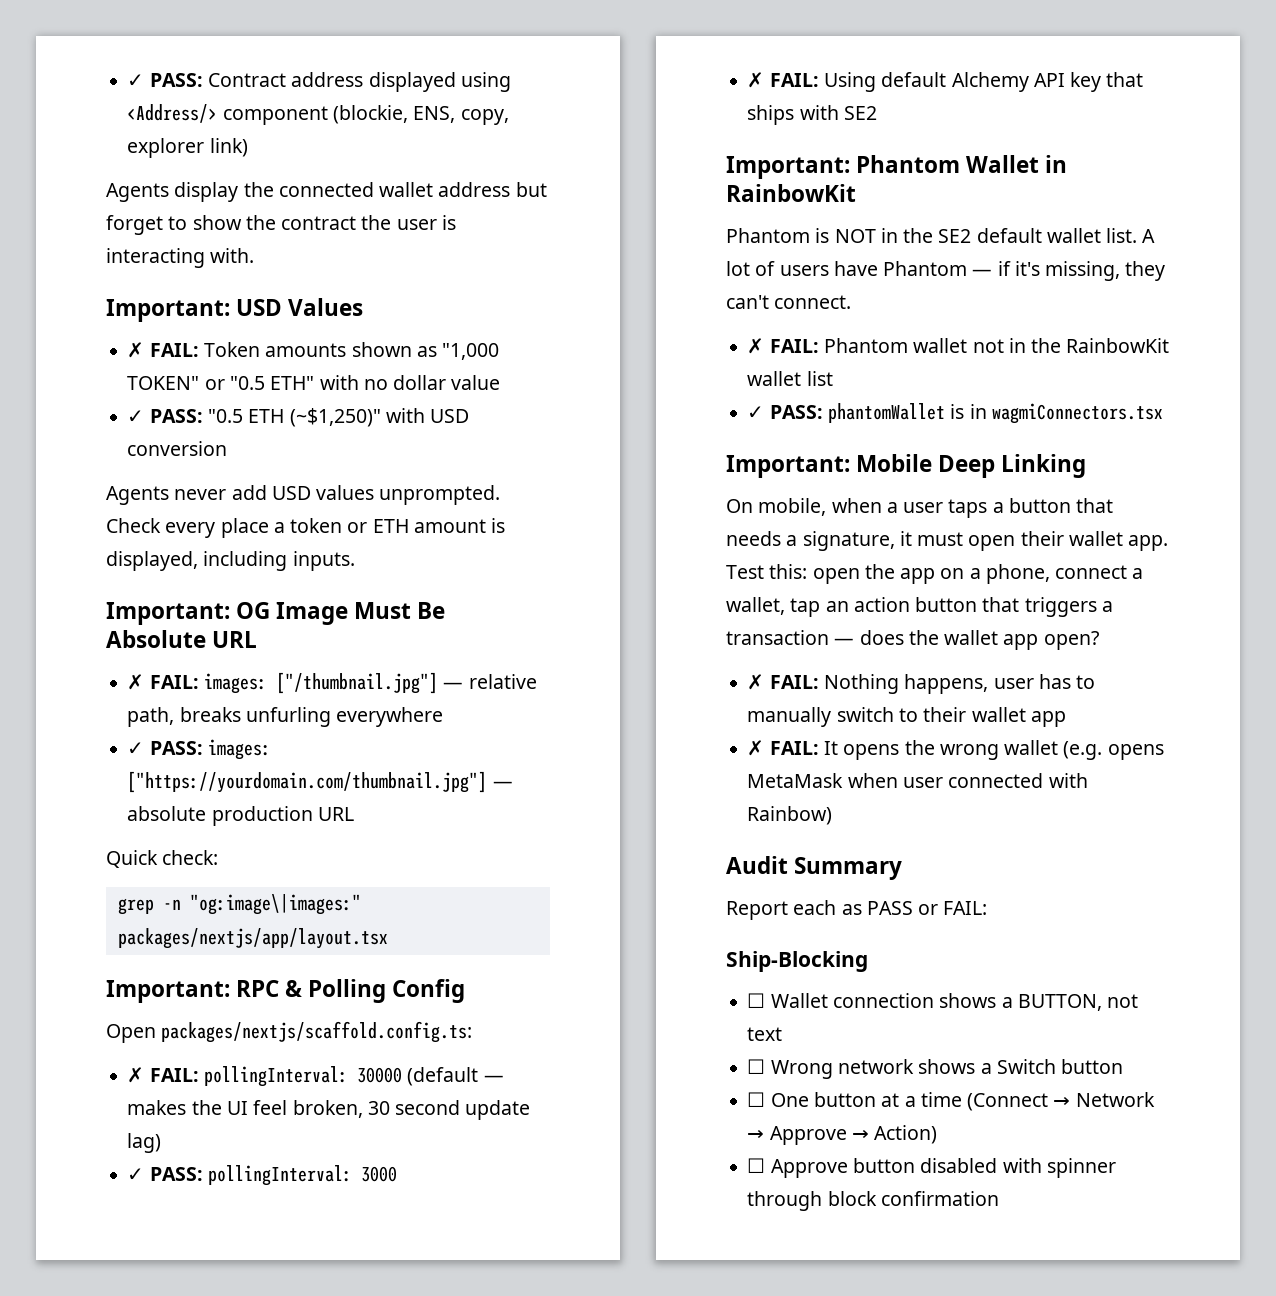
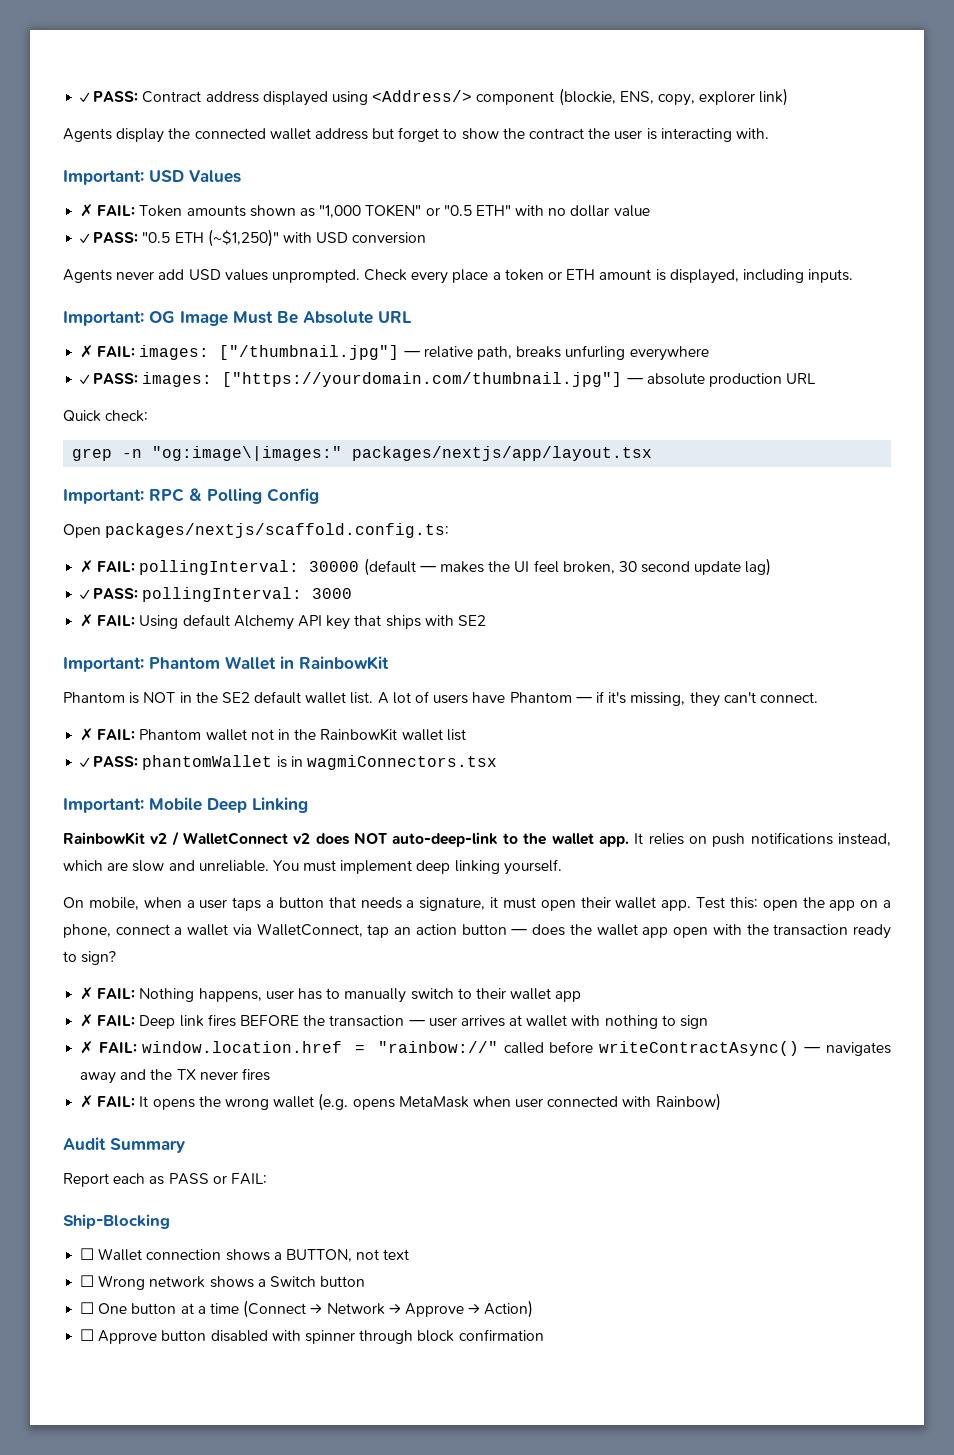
(1087, 466) none -> [63,831,892,847] [63,859,562,875] // RainbowKit v2 / WalletConnect v2 does NOT auto-deep-link to the wallet app. It relies on push notifications instead, which are slow and unreliable. You must implement deep linking yourself.
[726,597,785,615] wallet, -> [187,923,363,937] wallet via WalletConnect,
[982,597,1113,617] [726,630,829,645] that triggers a transaction -> (507, 929) none
[1043,631,1099,650] open? -> [673,924,891,939] [63,951,117,965] open with the transaction ready to sign?
(1066, 719) none -> [80,1014,709,1029] [80,1041,892,1056] [80,1068,270,1084] // ✗ FAIL: Deep link fires BEFORE the transaction — user arrives at wallet with nothing to sign // ✗ FAIL: window.location.href = "rainbow://" called before writeContractAsync() — navigates away and the TX never fires

